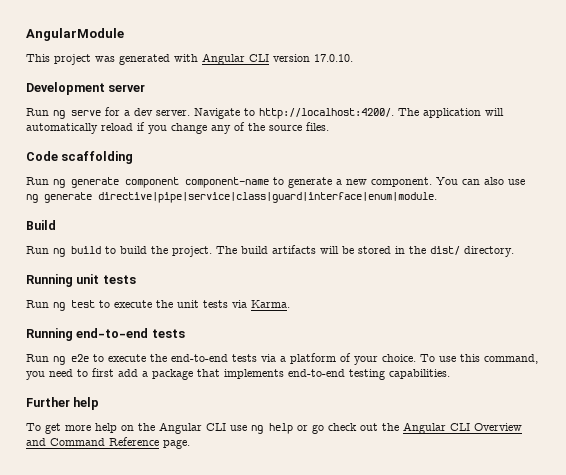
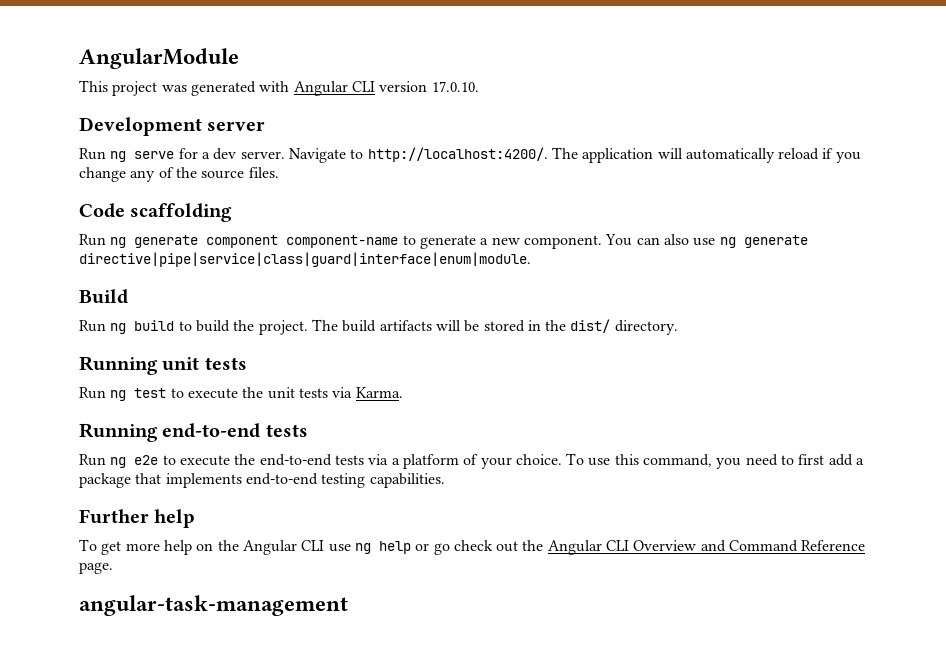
(190, 444) none -> [79,595,348,616] // angular-task-management

